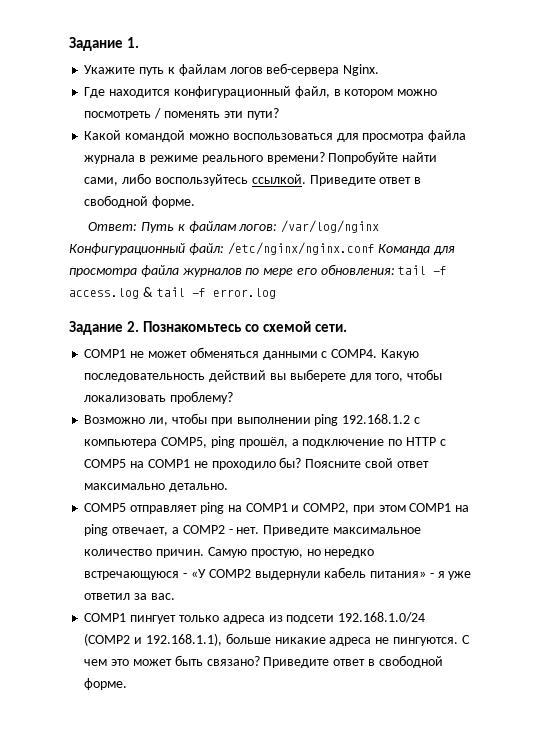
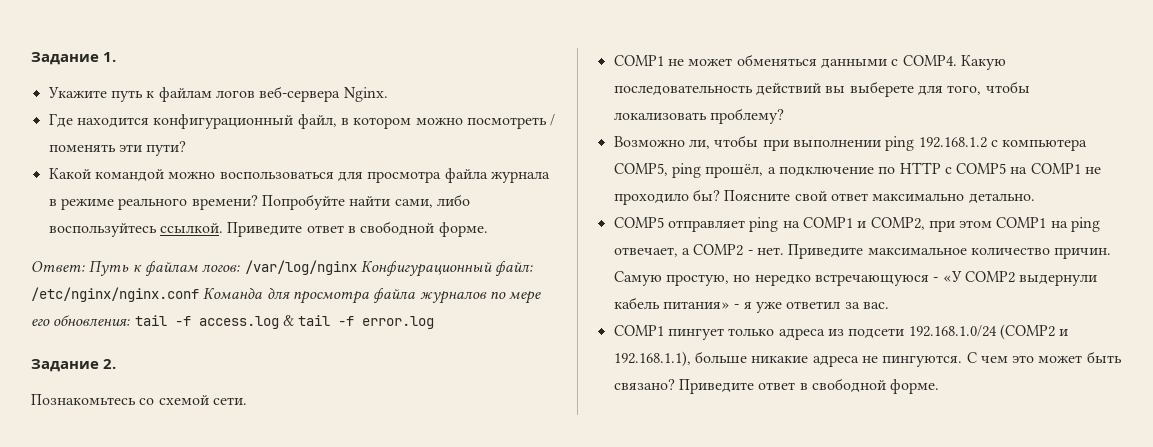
(140, 326) none -> (117, 364) //

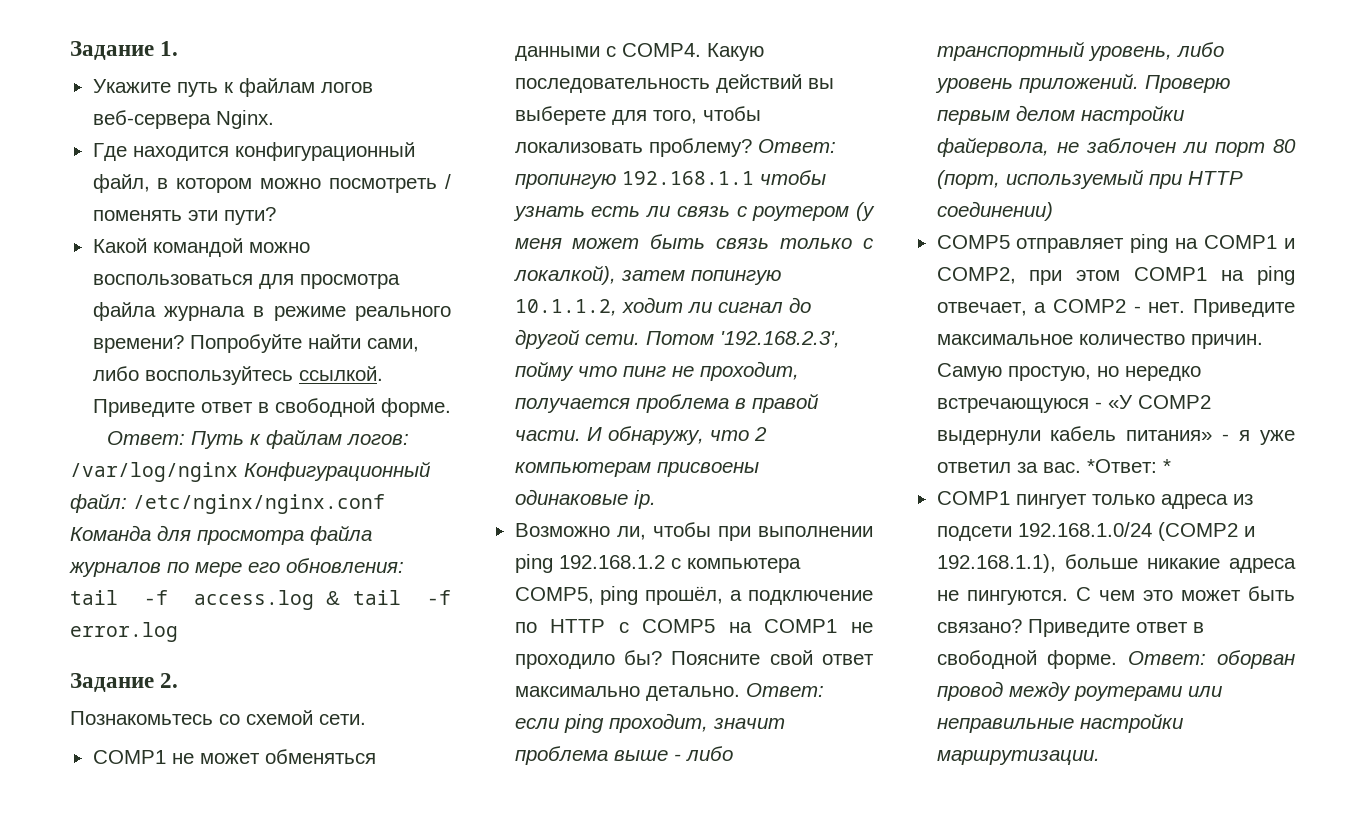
(784, 116) none -> [757,139,836,153] [514,170,826,189] [512,202,875,221] [514,234,874,249] [513,265,781,285] [514,297,811,316] [514,329,840,349] [514,361,799,381] [514,393,818,413] [514,426,767,445] [514,462,759,477] [514,489,656,509] Ответ: пропингую 192.168.1.1 чтобы узнать есть ли связь с роутером (у меня может быть связь только с локалкой), затем попингую 10.1.1.2, ходит ли сигнал до другой сети. Потом '192.168.2.3', пойму что пинг не проходит, получается проблема в правой части. И обнаружу, что 2 компьютерам присвоены одинаковые ip.
(1035, 198) none -> [745,683,824,697] [514,713,785,733] [514,746,733,765] [936,41,1224,61] [934,73,1230,93] [936,105,1184,125] [936,137,1296,157] [936,169,1243,189] [936,201,1053,221] Ответ: если ping проходит, значит проблема выше - либо транспортный уровень, либо уровень приложений. Проверю первым делом настройки файервола, не заблочен ли порт 80 (порт, используемый при HTTP соединении)
(889, 305) none -> [1086,459,1171,473] *Ответ: *
(940, 386) none -> [1128,650,1295,669] [936,681,1222,701] [936,713,1183,733] [936,750,1100,765] Ответ: оборван провод между роутерами или неправильные настройки маршрутизации.

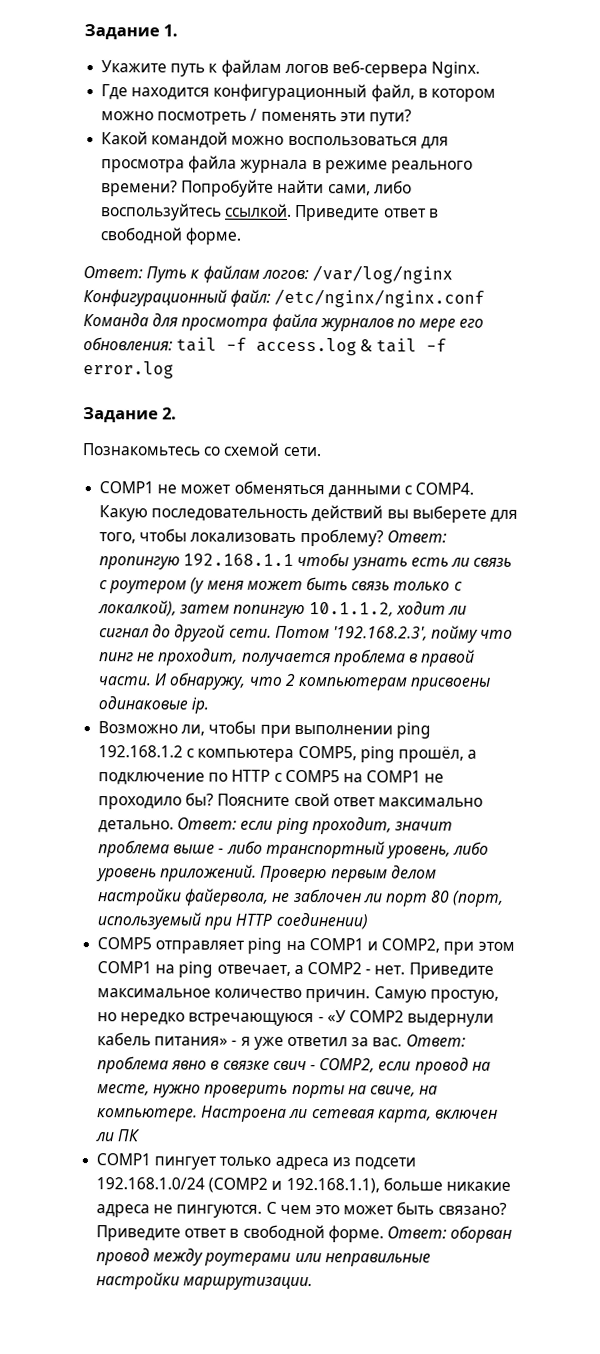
[1086,459,1171,473] *Ответ: * -> [405,1034,466,1047] [97,1056,491,1075] [97,1084,439,1099] [97,1105,498,1123] [95,1129,142,1142] Ответ: проблема явно в связке свич - COMP2, если провод на месте, нужно проверить порты на свиче, на компьютере. Настроена ли сетевая карта, включен ли ПК

